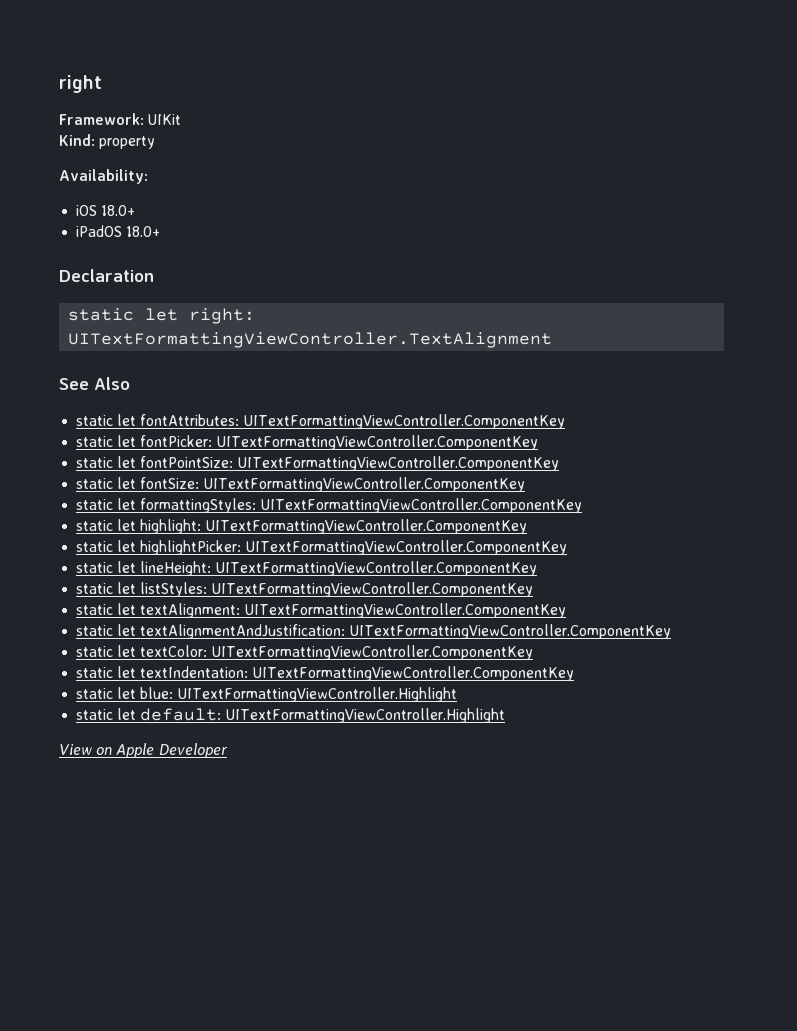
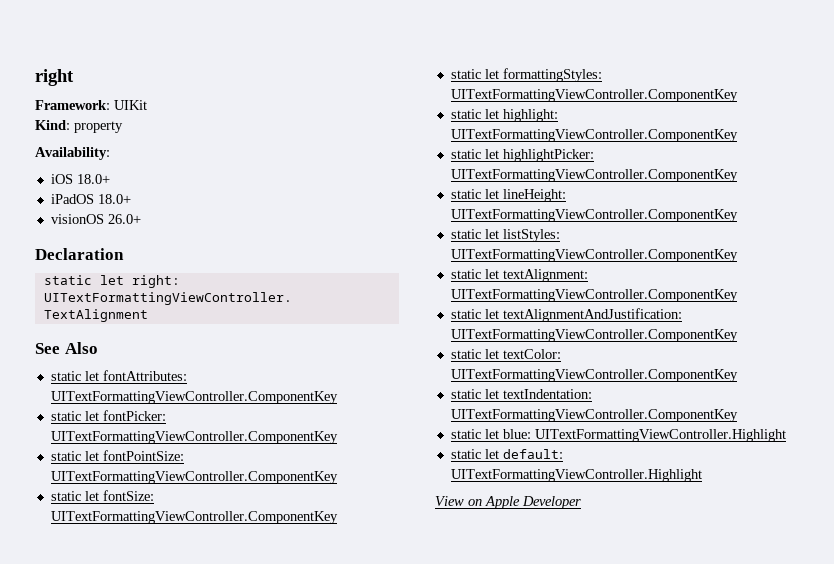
(161, 231) none -> [50,214,141,224] // visionOS 26.0+

